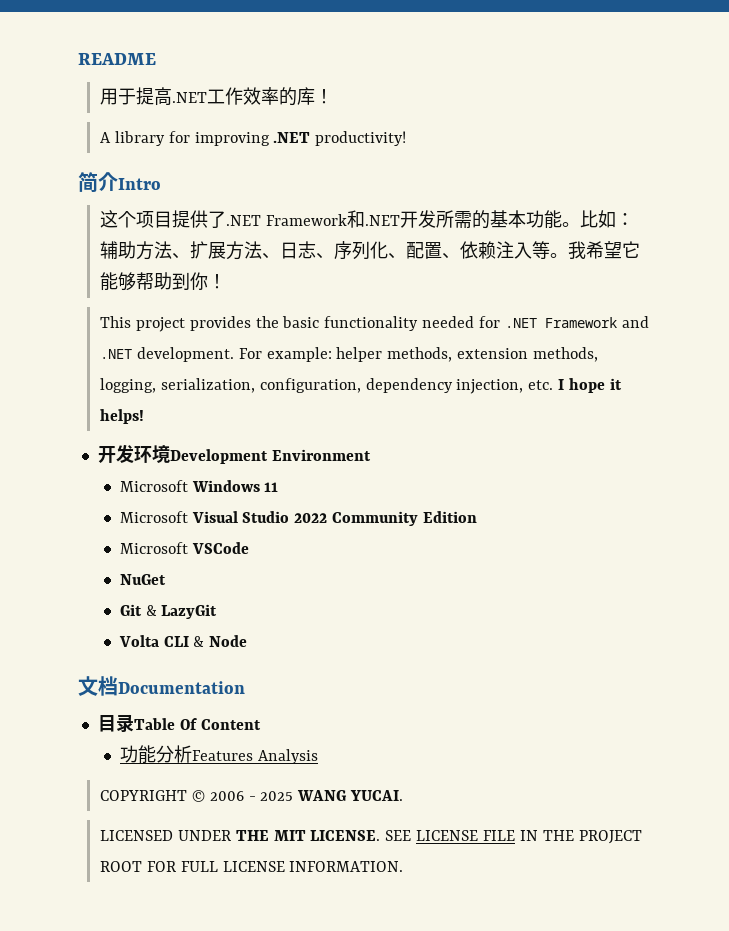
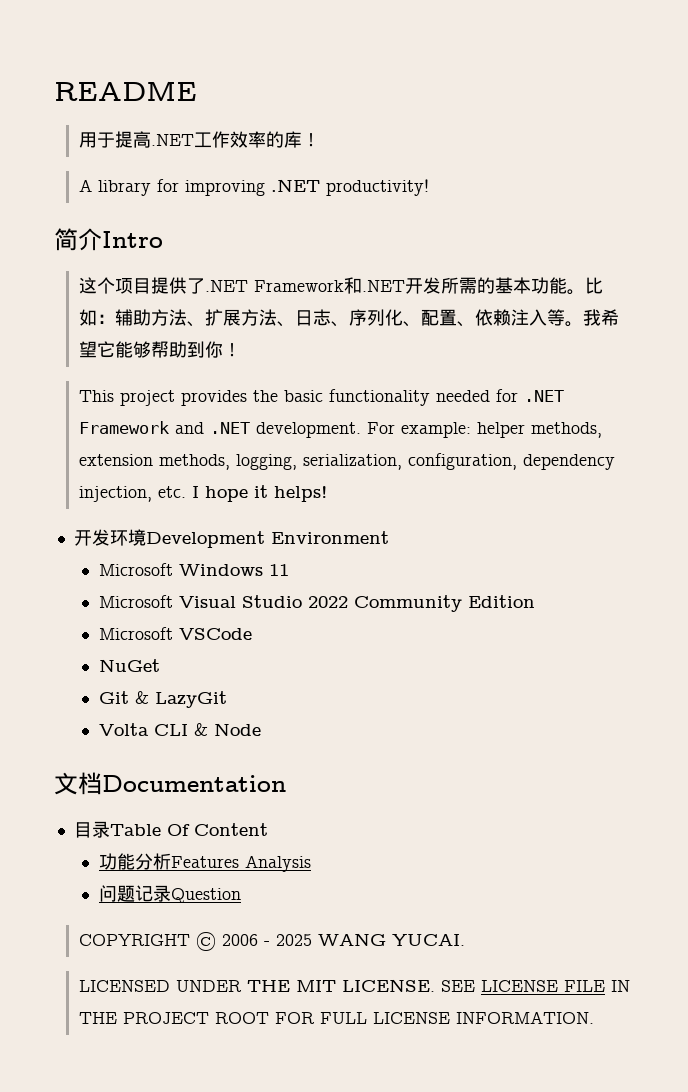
(318, 756) none -> [98,885,241,903] // 问题记录Question

